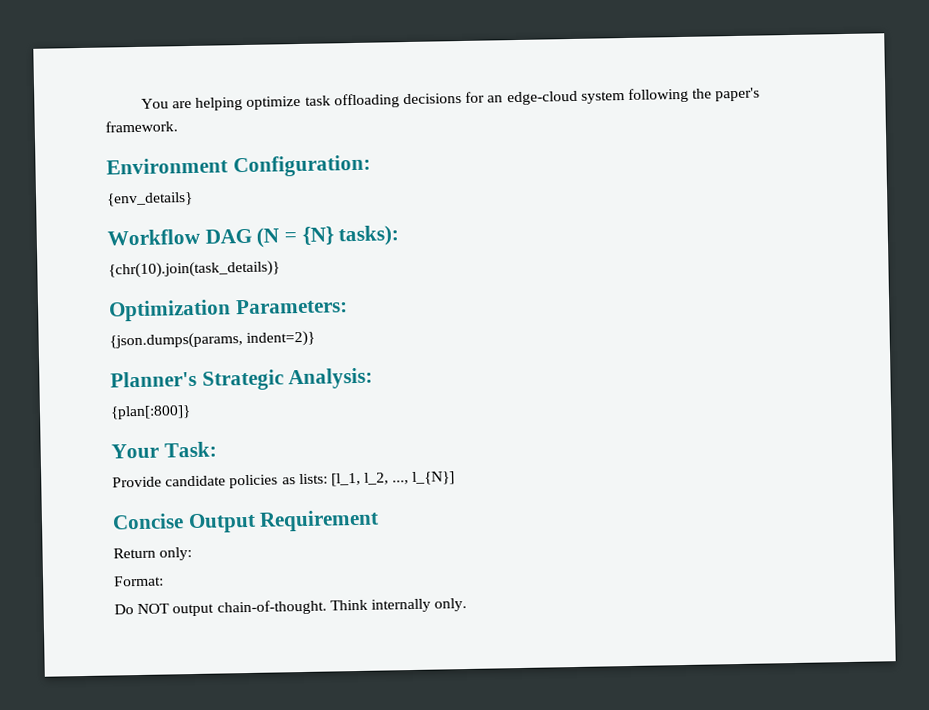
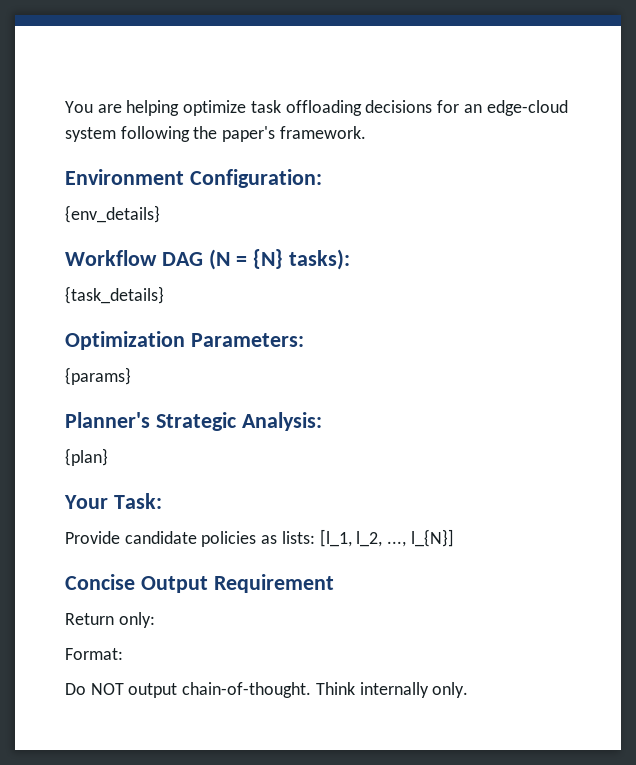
[108,260,280,279] {chr(10).join(task_details)} -> [65,286,164,304] {task_details}
[109,330,316,350] {json.dumps(params, indent=2)} -> [65,367,131,385] {params}
[110,405,191,420] {plan[:800]} -> [65,448,108,466] {plan}

